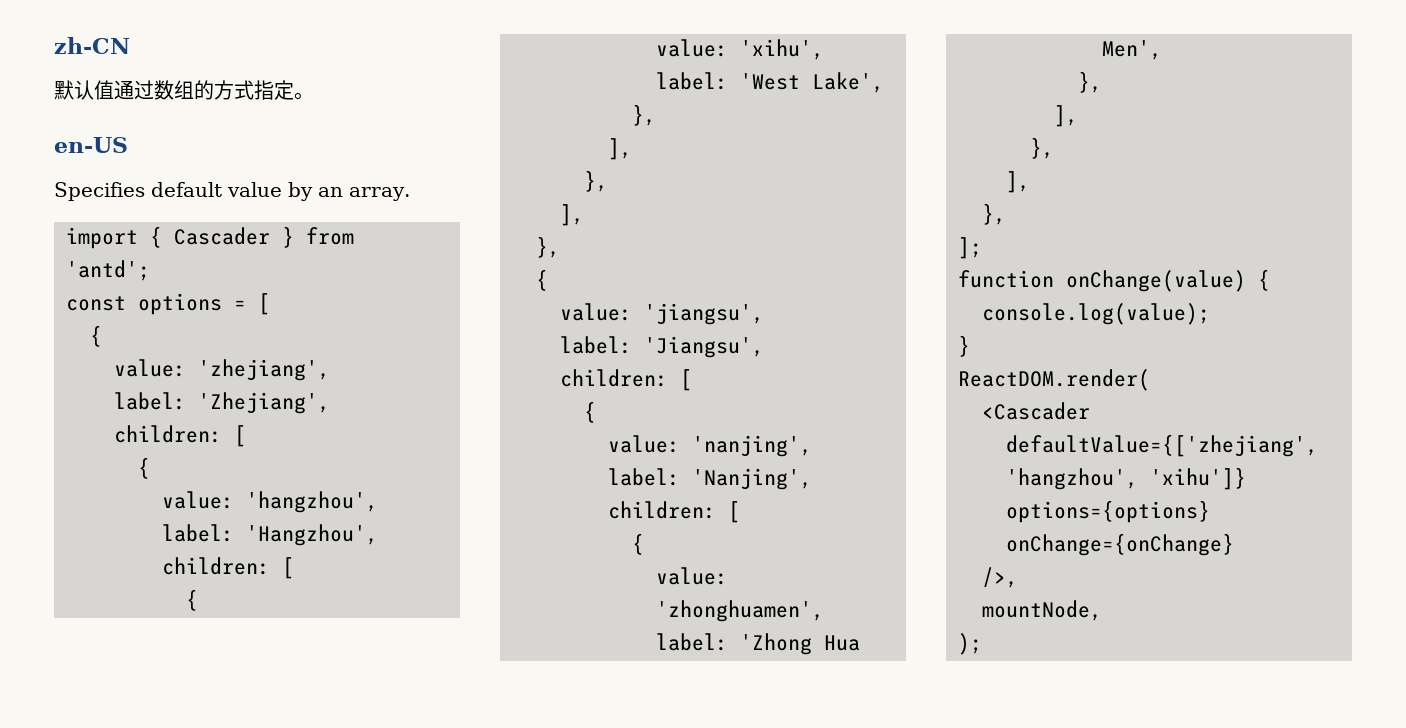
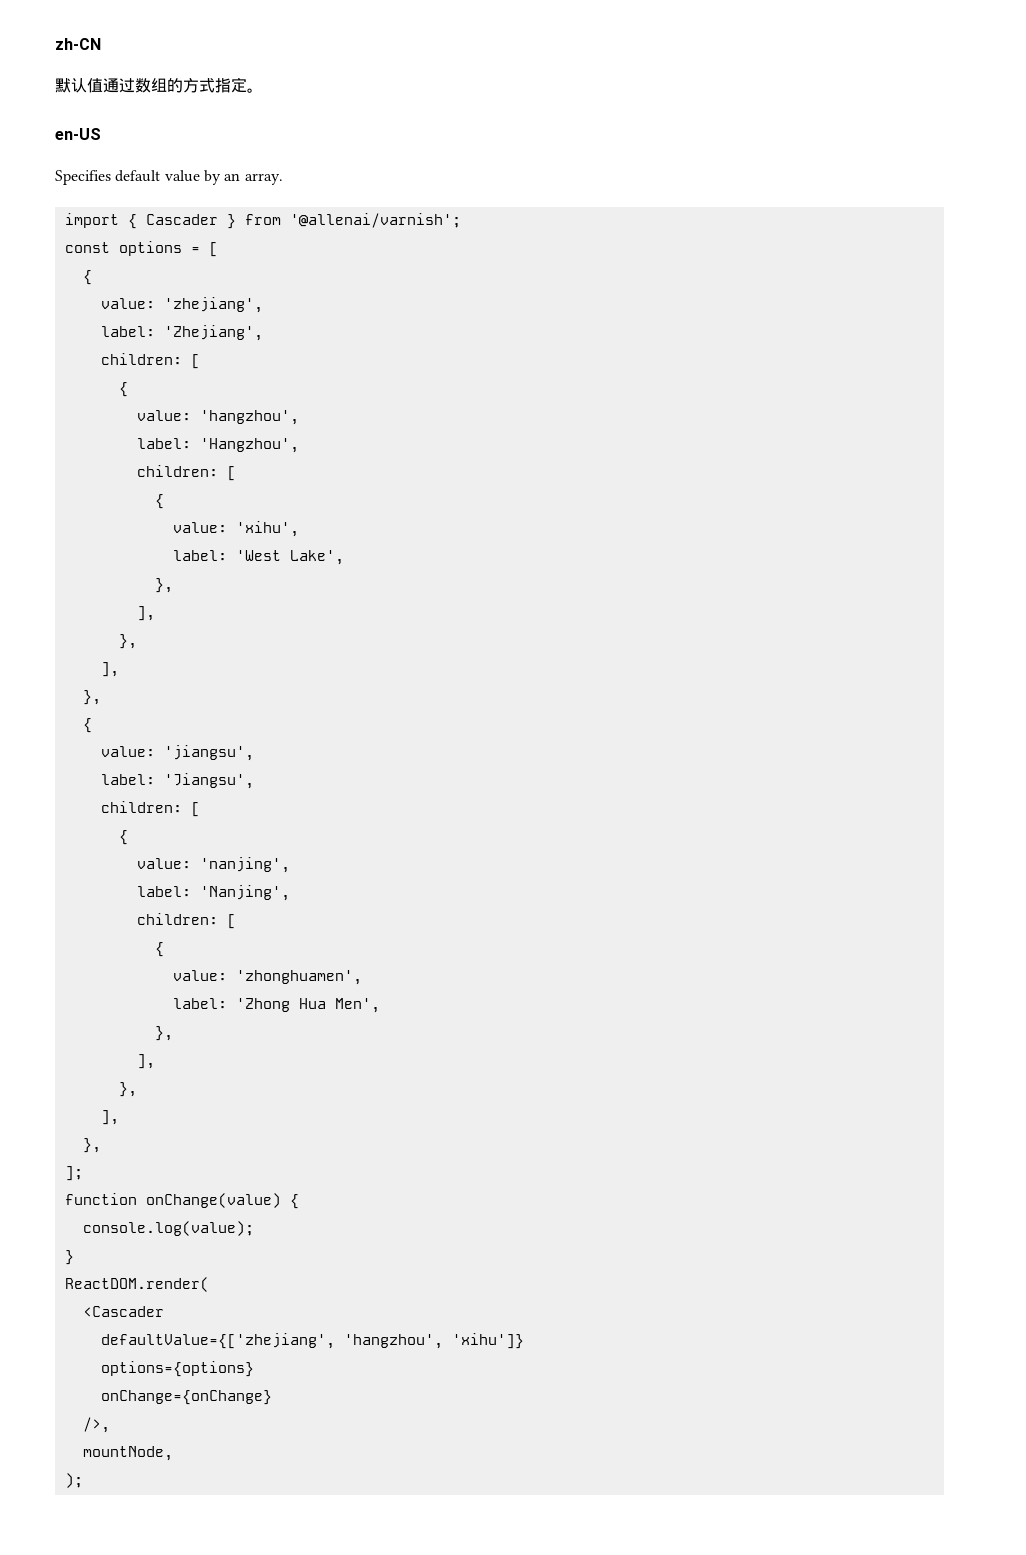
[66,260,150,281] 'antd'; -> [289,213,461,228] '@allenai/varnish';

